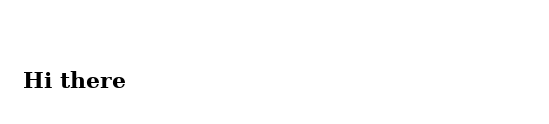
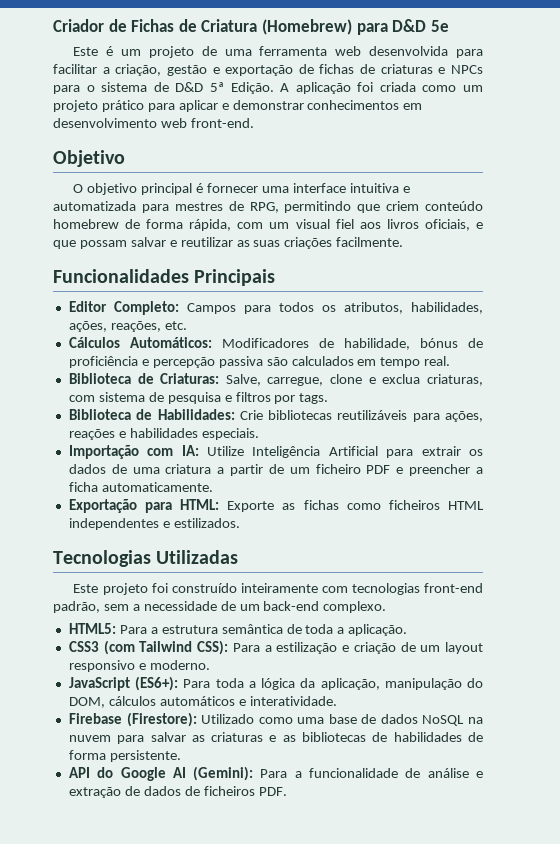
[23,71,126,88] Hi there -> [53,19,449,35] [73,46,483,58] [53,64,483,76] [53,82,483,94] [53,100,423,112] [53,118,254,128] [53,150,125,167] [73,183,410,195] [53,201,483,213] [53,219,483,231] [53,237,404,249] [53,269,276,286] [68,301,484,315] [68,321,187,332] [68,337,483,350] [68,356,451,368] [68,373,484,386] [68,392,329,404] [68,409,483,422] [68,428,259,440] [68,445,484,459] [68,464,483,476] [68,482,213,492] [68,499,485,513] [68,518,240,530] [53,550,239,567] [73,583,483,595] [53,601,387,613] [68,623,408,636] [68,640,484,655] [68,660,210,672] [68,676,483,691] [68,696,337,708] [68,712,484,727] [68,732,484,744] [68,750,181,762] [68,766,484,781] [68,786,287,798] Criador de Fichas de Criatura (Homebrew) para D&D 5e // Este é um projeto de uma ferramenta web desenvolvida para facilitar a criação, gestão e exportação de fichas de criaturas e NPCs para o sistema de D&D 5ª Edição. A aplicação foi criada como um projeto prático para aplicar e demonstrar conhecimentos em desenvolvimento web front-end. // Objetivo // O objetivo principal é fornecer uma interface intuitiva e automatizada para mestres de RPG, permitindo que criem conteúdo homebrew de forma rápida, com um visual fiel aos livros oficiais, e que possam salvar e reutilizar as suas criações facilmente. // Funcionalidades Principais // Editor Completo: Campos para todos os atributos, habilidades, ações, reações, etc. // Cálculos Automáticos: Modificadores de habilidade, bónus de proficiência e percepção passiva são calculados em tempo real. // Biblioteca de Criaturas: Salve, carregue, clone e exclua criaturas, com sistema de pesquisa e filtros por tags. // Biblioteca de Habilidades: Crie bibliotecas reutilizáveis para ações, reações e habilidades especiais. // Importação com IA: Utilize Inteligência Artificial para extrair os dados de uma criatura a partir de um ficheiro PDF e preencher a ficha automaticamente. // Exportação para HTML: Exporte as fichas como ficheiros HTML independentes e estilizados. // Tecnologias Utilizadas // Este projeto foi construído inteiramente com tecnologias front-end padrão, sem a necessidade de um back-end complexo. // HTML5: Para a estrutura semântica de toda a aplicação. // CSS3 (com Tailwind CSS): Para a estilização e criação de um layout responsivo e moderno. // JavaScript (ES6+): Para toda a lógica da aplicação, manipulação do DOM, cálculos automáticos e interatividade. // Firebase (Firestore): Utilizado como uma base de dados NoSQL na nuvem para salvar as criaturas e as bibliotecas de habilidades de forma persistente. // API do Google AI (Gemini): Para a funcionalidade de análise e extração de dados de ficheiros PDF.

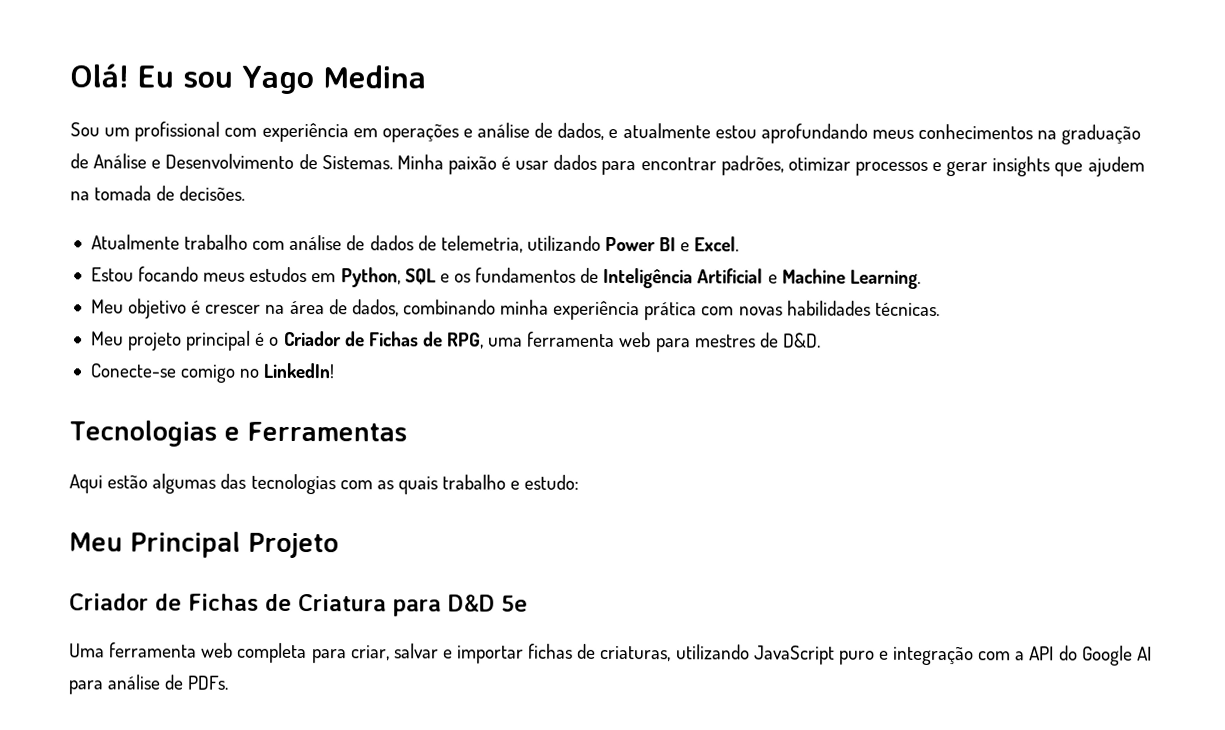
(53, 25) none -> [70,63,426,95] [70,121,1142,145] [70,153,1145,177] [70,185,246,201] [90,234,740,253] [90,266,921,289] [90,298,940,321] [90,330,821,353] [89,362,336,383] [69,420,407,447] [69,473,580,495] [69,531,339,559] Olá! Eu sou Yago Medina // Sou um profissional com experiência em operações e análise de dados, e atualmente estou aprofundando meus conhecimentos na graduação de Análise e Desenvolvimento de Sistemas. Minha paixão é usar dados para encontrar padrões, otimizar processos e gerar insights que ajudem na tomada de decisões. // Atualmente trabalho com análise de dados de telemetria, utilizando Power BI e Excel. // Estou focando meus estudos em Python, SQL e os fundamentos de Inteligência Artificial e Machine Learning. // Meu objetivo é crescer na área de dados, combinando minha experiência prática com novas habilidades técnicas. // Meu projeto principal é o Criador de Fichas de RPG, uma ferramenta web para mestres de D&D. // Conecte-se comigo no LinkedIn! // Tecnologias e Ferramentas // Aqui estão algumas das tecnologias com as quais trabalho e estudo: // Meu Principal Projeto //
[261,19,352,35] (Homebrew) -> (387, 603) none
[73,46,483,58] [53,64,483,76] [53,82,483,94] [53,100,423,112] [53,118,254,128] [53,150,125,167] [73,183,410,195] [53,201,483,213] [53,219,483,231] [53,237,404,249] [53,269,276,286] [68,301,484,315] [68,321,187,332] [68,337,483,350] [68,356,451,368] [68,373,484,386] [68,392,329,404] [68,409,483,422] [68,428,259,440] [68,445,484,459] [68,464,483,476] [68,482,213,492] [68,499,485,513] [68,518,240,530] [53,550,239,567] [73,583,483,595] [53,601,387,613] [68,623,408,636] [68,640,484,655] [68,660,210,672] [68,676,483,691] [68,696,337,708] [68,712,484,727] [68,732,484,744] [68,750,181,762] [68,766,484,781] [68,786,287,798] Este é um projeto de uma ferramenta web desenvolvida para facilitar a criação, gestão e exportação de fichas de criaturas e NPCs para o sistema de D&D 5ª Edição. A aplicação foi criada como um projeto prático para aplicar e demonstrar conhecimentos em desenvolvimento web front-end. // Objetivo // O objetivo principal é fornecer uma interface intuitiva e automatizada para mestres de RPG, permitindo que criem conteúdo homebrew de forma rápida, com um visual fiel aos livros oficiais, e que possam salvar e reutilizar as suas criações facilmente. // Funcionalidades Principais // Editor Completo: Campos para todos os atributos, habilidades, ações, reações, etc. // Cálculos Automáticos: Modificadores de habilidade, bónus de proficiência e percepção passiva são calculados em tempo real. // Biblioteca de Criaturas: Salve, carregue, clone e exclua criaturas, com sistema de pesquisa e filtros por tags. // Biblioteca de Habilidades: Crie bibliotecas reutilizáveis para ações, reações e habilidades especiais. // Importação com IA: Utilize Inteligência Artificial para extrair os dados de uma criatura a partir de um ficheiro PDF e preencher a ficha automaticamente. // Exportação para HTML: Exporte as fichas como ficheiros HTML independentes e estilizados. // Tecnologias Utilizadas // Este projeto foi construído inteiramente com tecnologias front-end padrão, sem a necessidade de um back-end complexo. // HTML5: Para a estrutura semântica de toda a aplicação. // CSS3 (com Tailwind CSS): Para a estilização e criação de um layout responsivo e moderno. // JavaScript (ES6+): Para toda a lógica da aplicação, manipulação do DOM, cálculos automáticos e interatividade. // Firebase (Firestore): Utilizado como uma base de dados NoSQL na nuvem para salvar as criaturas e as bibliotecas de habilidades de forma persistente. // API do Google AI (Gemini): Para a funcionalidade de análise e extração de dados de ficheiros PDF. -> [69,642,1152,666] [68,674,230,695] Uma ferramenta web completa para criar, salvar e importar fichas de criaturas, utilizando JavaScript puro e integração com a API do Google AI para análise de PDFs.

